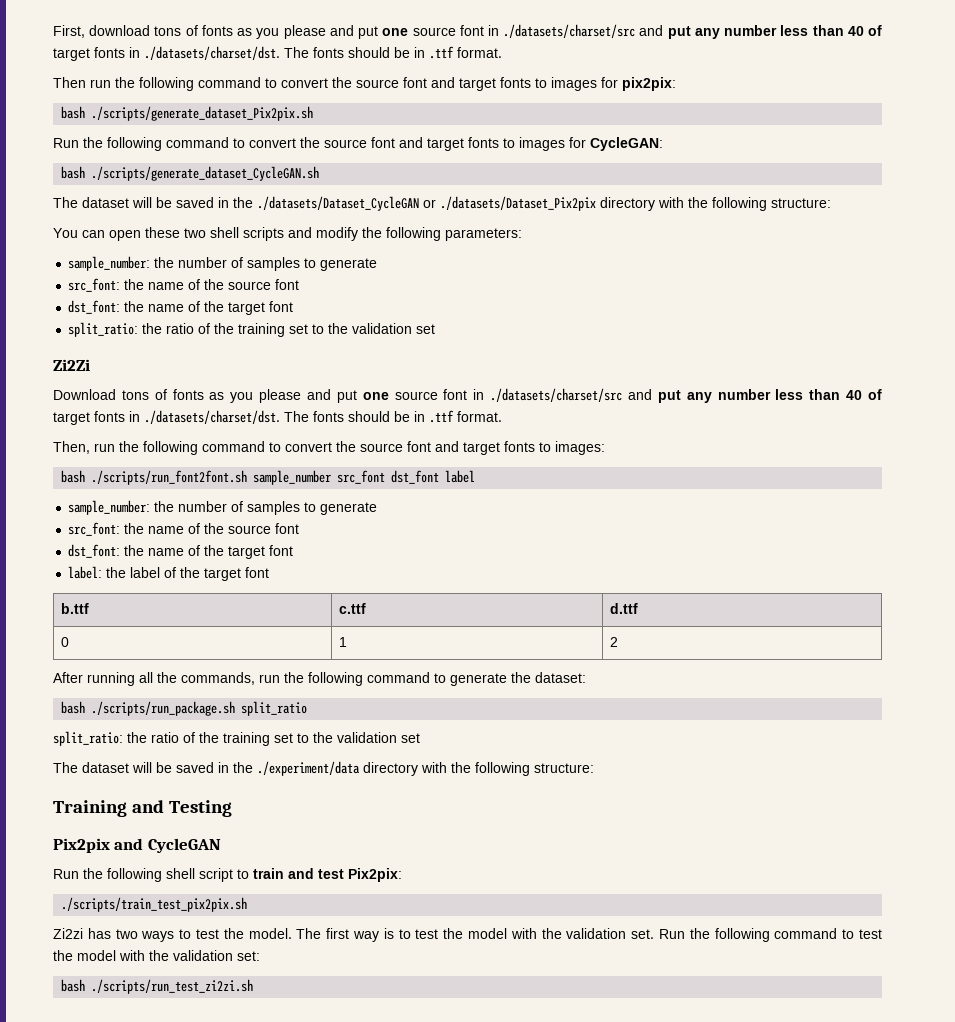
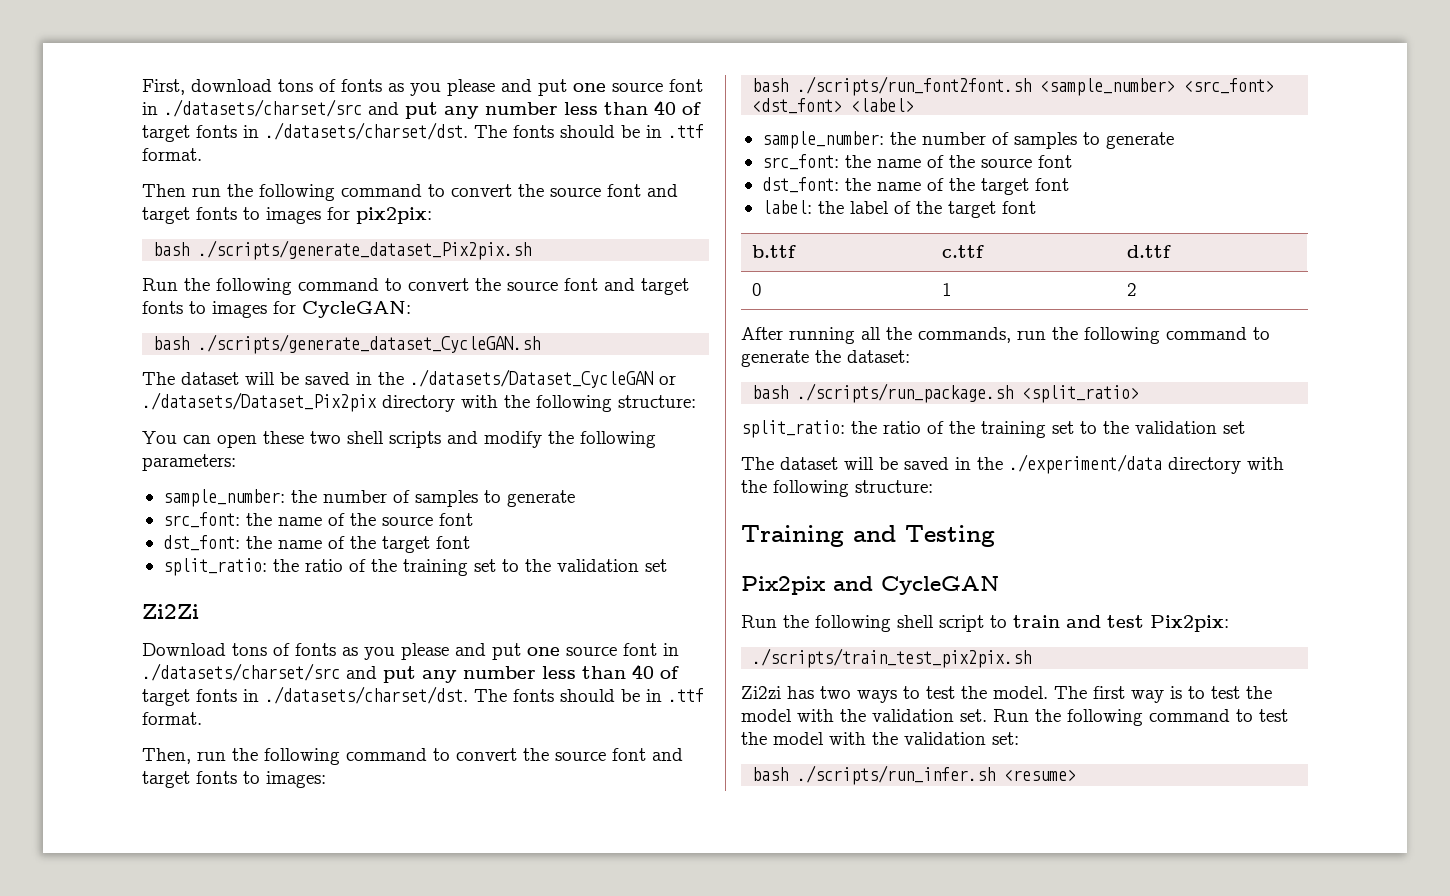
[253,470,476,485] sample_number src_font dst_font label -> [1040,78,1275,96] [752,98,915,114] <sample_number> <src_font> <dst_font> <label>
[241,701,308,716] split_ratio -> [1022,385,1140,403] <split_ratio>
[91,979,254,994] ./scripts/run_test_zi2zi.sh -> [797,765,1077,785] ./scripts/run_infer.sh <resume>

